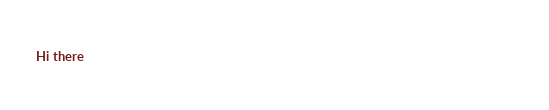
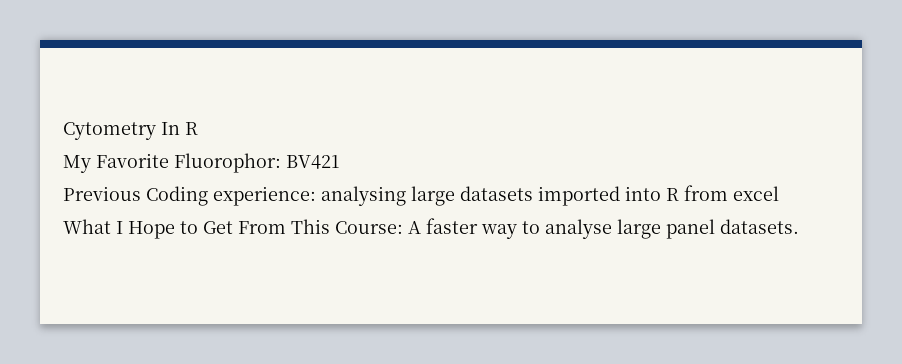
[36,51,84,61] Hi there -> [63,122,198,140] [63,153,339,173] [63,185,779,206] [63,218,799,239] Cytometry In R // My Favorite Fluorophor: BV421 // Previous Coding experience: analysing large datasets imported into R from excel // What I Hope to Get From This Course: A faster way to analyse large panel datasets.

